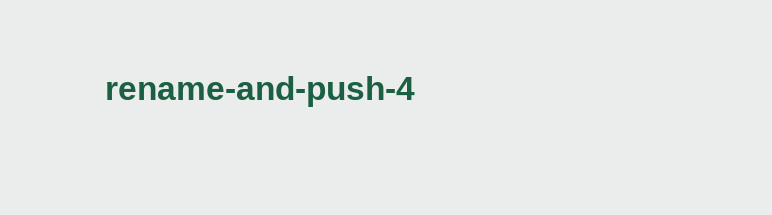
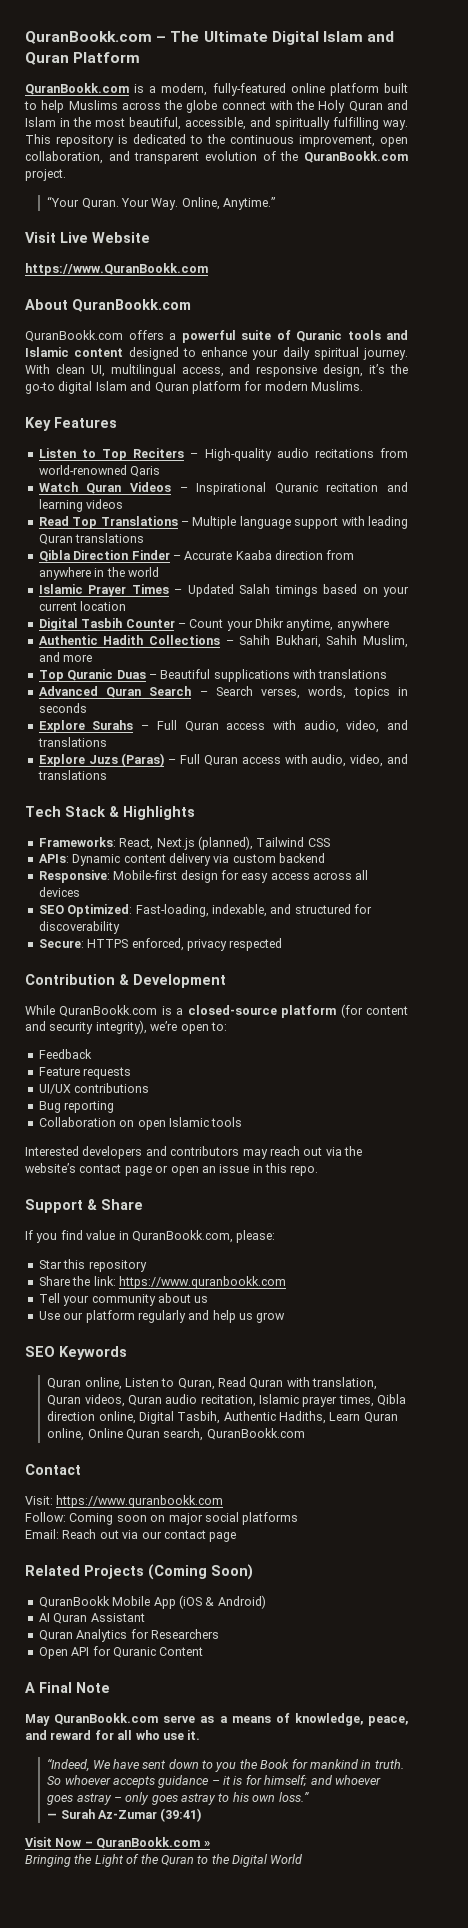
[105,76,415,107] rename-and-push-4 -> [25,31,395,45] [25,52,141,65] [25,83,409,96] [24,100,408,113] [25,117,408,130] [25,134,408,147] [25,151,408,164] [25,169,66,181] [47,196,276,210] [25,232,150,243] [25,263,208,276] [25,299,191,312] [25,330,408,343] [25,347,408,360] [25,364,409,377] [25,381,363,394] [25,417,117,431] [38,448,408,461] [38,465,161,477] [38,482,408,495] [38,499,124,512] [38,516,408,529] [38,533,145,545] [38,550,355,562] [38,567,159,580] [38,584,410,597] [38,601,127,611] [38,618,389,631] [38,635,408,648] [38,652,93,662] [38,669,388,682] [38,686,408,699] [38,703,87,713] [38,720,409,733] [37,737,107,747] [38,753,408,767] [37,770,107,780] [25,806,195,820] [38,836,330,850] [38,853,325,866] [38,870,369,883] [38,887,80,897] [38,904,372,917] [38,921,120,934] [38,938,283,951] [25,974,226,988] [25,1004,408,1018] [25,1020,227,1034] [38,1049,92,1059] [38,1067,132,1079] [38,1083,150,1094] [38,1101,115,1113] [38,1117,243,1130] [25,1146,362,1159] [25,1163,319,1176] [25,1199,143,1213] [25,1230,276,1243] [38,1259,147,1272] [38,1276,286,1289] [38,1293,209,1306] [38,1310,286,1323] [25,1346,127,1360] [47,1377,378,1390] [47,1394,407,1407] [47,1411,398,1424] [47,1428,305,1441] [25,1464,81,1475] [25,1495,224,1508] [25,1512,299,1525] [25,1529,237,1542] [25,1564,253,1580] [38,1595,266,1609] [38,1613,145,1624] [38,1629,219,1642] [38,1646,204,1659] [25,1682,110,1693] [25,1713,408,1726] [25,1730,201,1740] [47,1758,404,1772] [47,1775,381,1788] [47,1792,309,1805] [47,1808,202,1822] [25,1837,210,1849] [25,1854,303,1867] QuranBookk.com – The Ultimate Digital Islam and Quran Platform // QuranBookk.com is a modern, fully-featured online platform built to help Muslims across the globe connect with the Holy Quran and Islam in the most beautiful, accessible, and spiritually fulfilling way. This repository is dedicated to the continuous improvement, open collaboration, and transparent evolution of the QuranBookk.com project. // “Your Quran. Your Way. Online, Anytime.” // Visit Live Website // https://www.QuranBookk.com // About QuranBookk.com // QuranBookk.com offers a powerful suite of Quranic tools and Islamic content designed to enhance your daily spiritual journey. With clean UI, multilingual access, and responsive design, it’s the go-to digital Islam and Quran platform for modern Muslims. // Key Features // Listen to Top Reciters – High-quality audio recitations from world-renowned Qaris // Watch Quran Videos – Inspirational Quranic recitation and learning videos // Read Top Translations – Multiple language support with leading Quran translations // Qibla Direction Finder – Accurate Kaaba direction from anywhere in the world // Islamic Prayer Times – Updated Salah timings based on your current location // Digital Tasbih Counter – Count your Dhikr anytime, anywhere // Authentic Hadith Collections – Sahih Bukhari, Sahih Muslim, and more // Top Quranic Duas – Beautiful supplications with translations // Advanced Quran Search – Search verses, words, topics in seconds // Explore Surahs – Full Quran access with audio, video, and translations // Explore Juzs (Paras) – Full Quran access with audio, video, and translations // Tech Stack & Highlights // Frameworks: React, Next.js (planned), Tailwind CSS // APIs: Dynamic content delivery via custom backend // Responsive: Mobile-first design for easy access across all devices // SEO Optimized: Fast-loading, indexable, and structured for discoverability // Secure: HTTPS enforced, privacy respected // Contribution & Development // While QuranBookk.com is a closed-source platform (for content and security integrity), we’re open to: // Feedback // Feature requests // UI/UX contributions // Bug reporting // Collaboration on open Islamic tools // Interested developers and contributors may reach out via the website’s contact page or open an issue in this repo. // Support & Share // If you find value in QuranBookk.com, please: // Star this repository // Share the link: https://www.quranbookk.com // Tell your community about us // Use our platform regularly and help us grow // SEO Keywords // Quran online, Listen to Quran, Read Quran with translation, Quran videos, Quran audio recitation, Islamic prayer times, Qibla direction online, Digital Tasbih, Authentic Hadiths, Learn Quran online, Online Quran search, QuranBookk.com // Contact // Visit: https://www.quranbookk.com // Follow: Coming soon on major social platforms // Email: Reach out via our contact page // Related Projects (Coming Soon) // QuranBookk Mobile App (iOS & Android) // AI Quran Assistant // Quran Analytics for Researchers // Open API for Quranic Content // A Final Note // May QuranBookk.com serve as a means of knowledge, peace, and reward for all who use it. // “Indeed, We have sent down to you the Book for mankind in truth. So whoever accepts guidance – it is for himself; and whoever goes astray – only goes astray to his own loss.” // — Surah Az-Zumar (39:41) // Visit Now – QuranBookk.com » // Bringing the Light of the Quran to the Digital World

